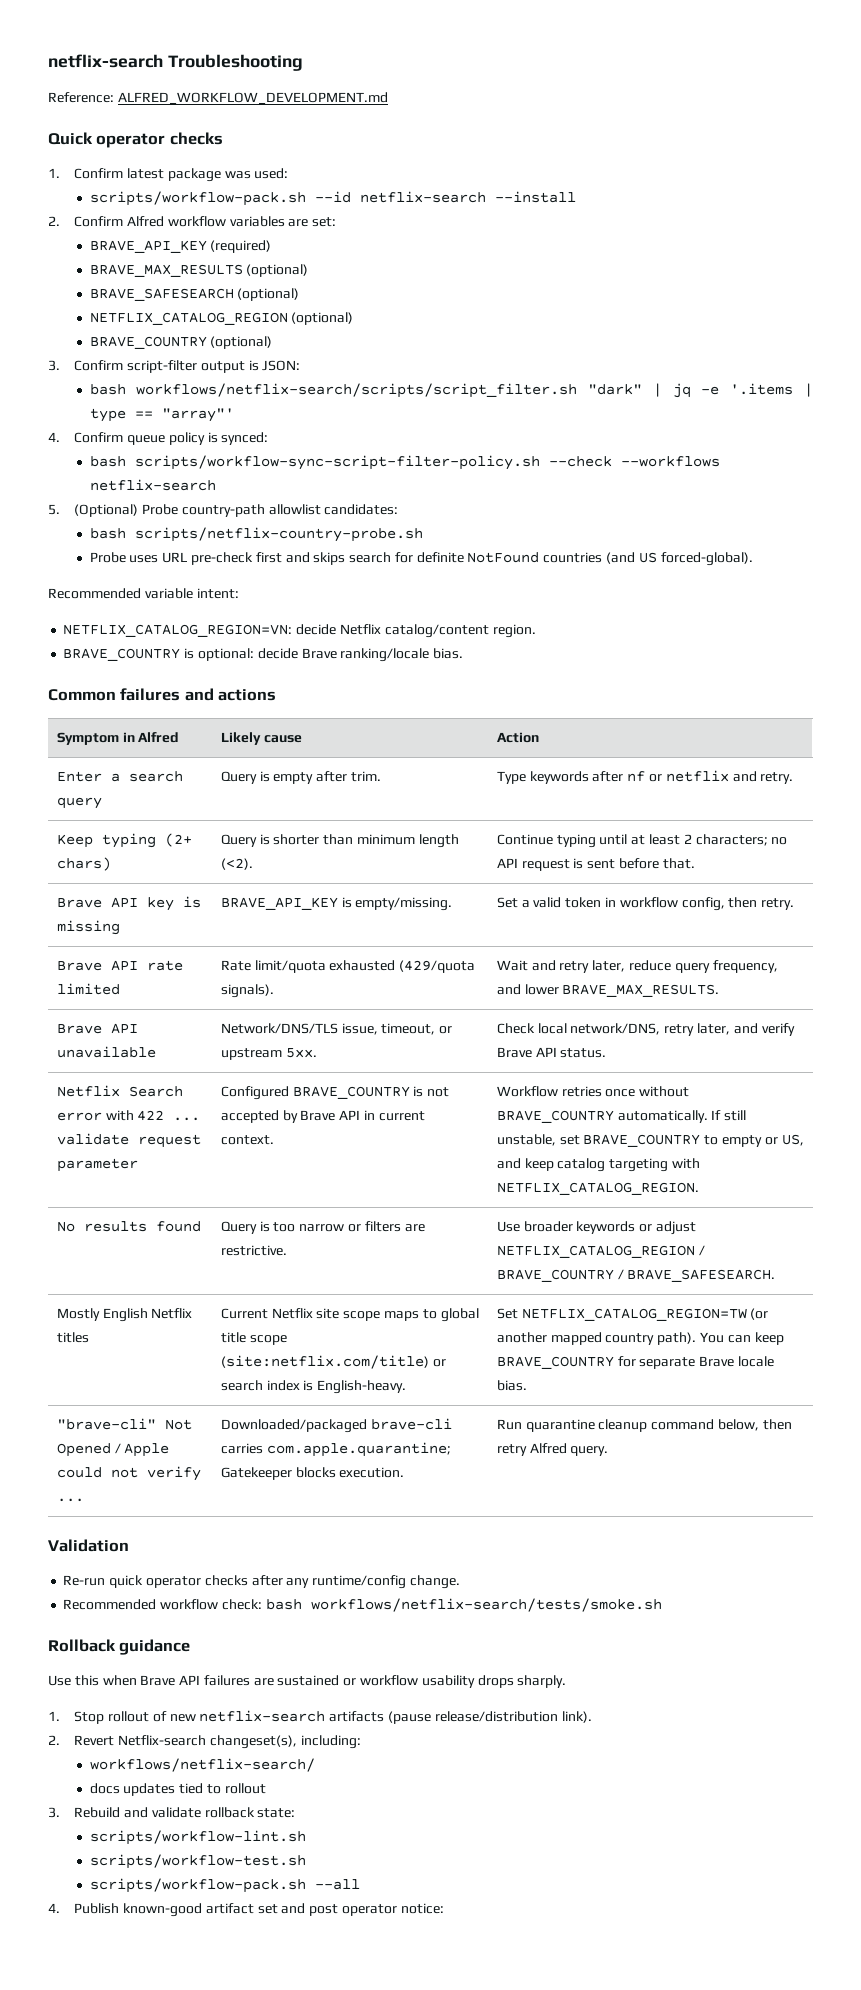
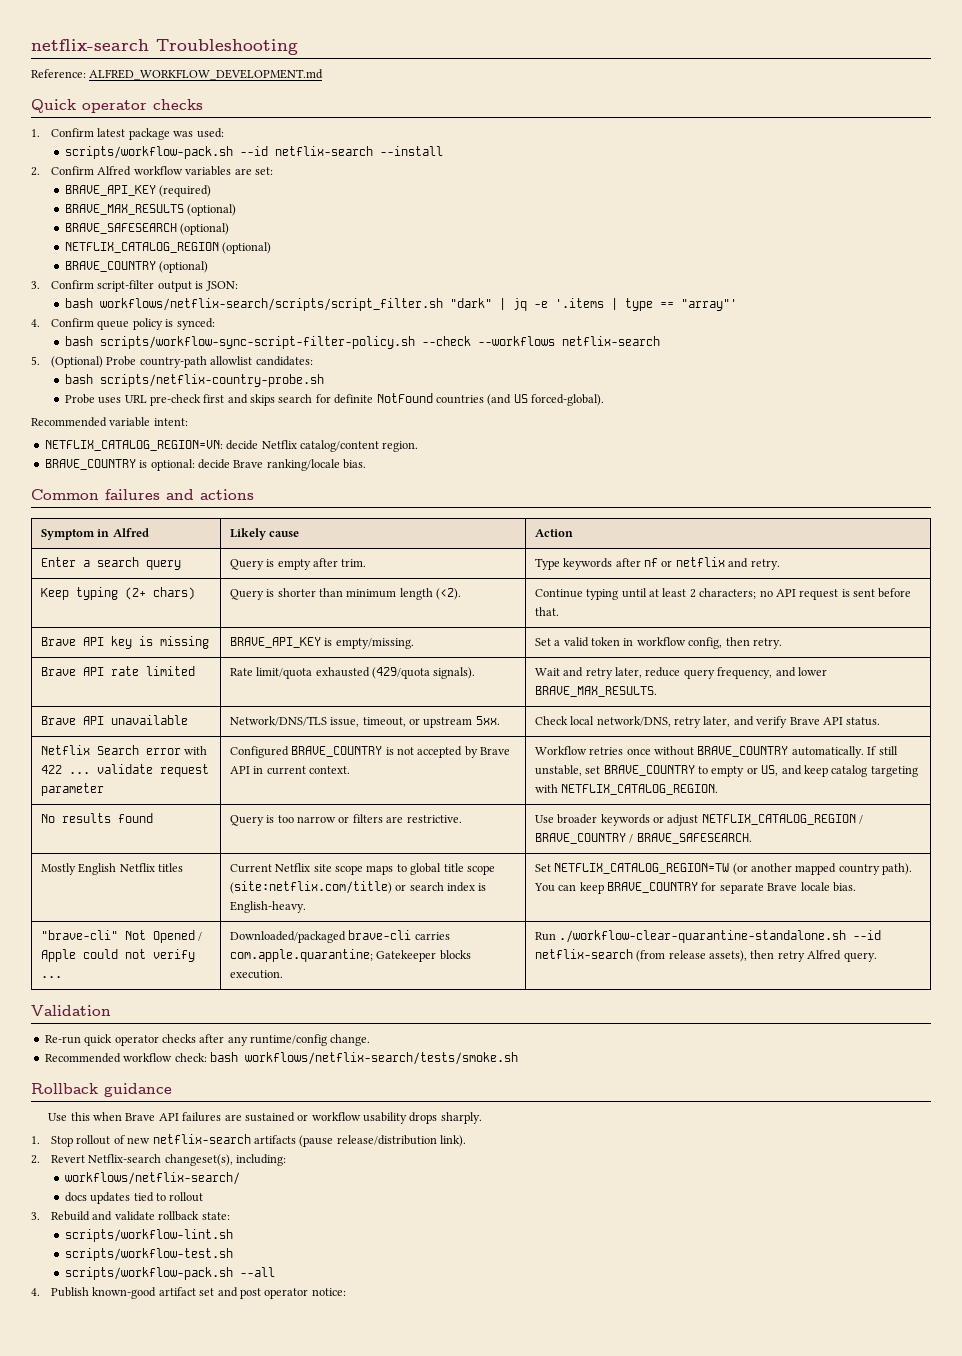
[525,1419,759,1432] quarantine cleanup command below, -> [559,930,882,943] [534,949,748,962] ./workflow-clear-quarantine-standalone.sh --id netflix-search (from release assets),

